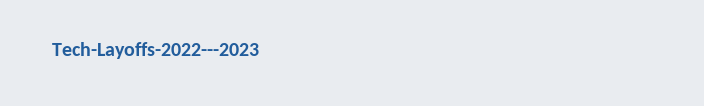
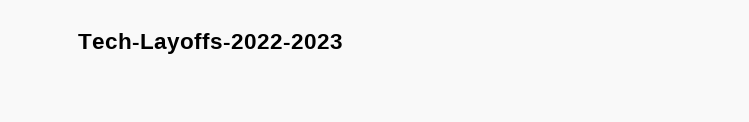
[52,42,259,59] Tech-Layoffs-2022---2023 -> [78,33,343,54] Tech-Layoffs-2022-2023

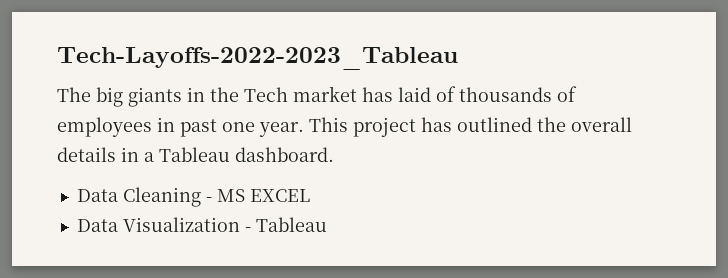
[78,33,343,54] Tech-Layoffs-2022-2023 -> [57,47,458,70] [57,86,577,107] [57,117,632,137] [57,147,334,162] [76,187,310,207] [76,217,327,232] Tech-Layoffs-2022-2023_Tableau // The big giants in the Tech market has laid of thousands of employees in past one year. This project has outlined the overall details in a Tableau dashboard. // Data Cleaning - MS EXCEL // Data Visualization - Tableau

